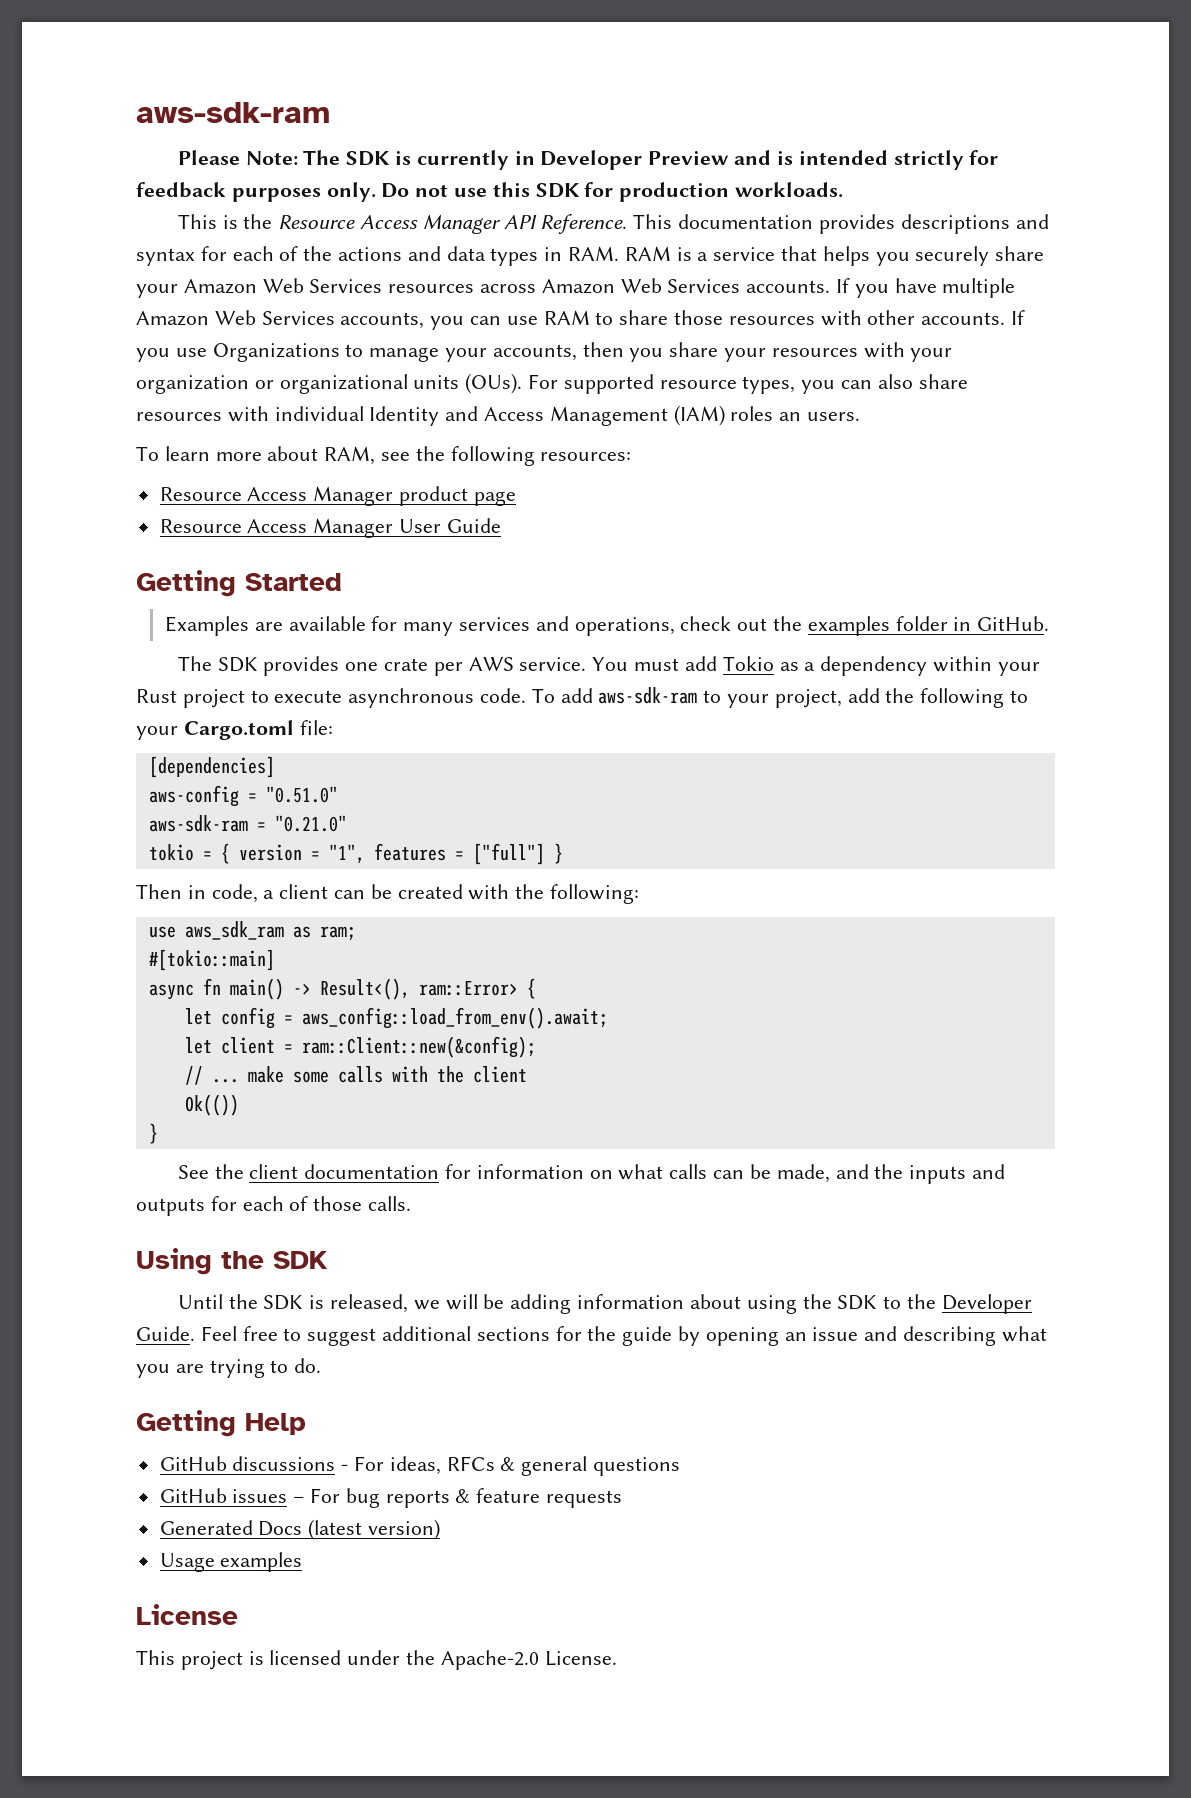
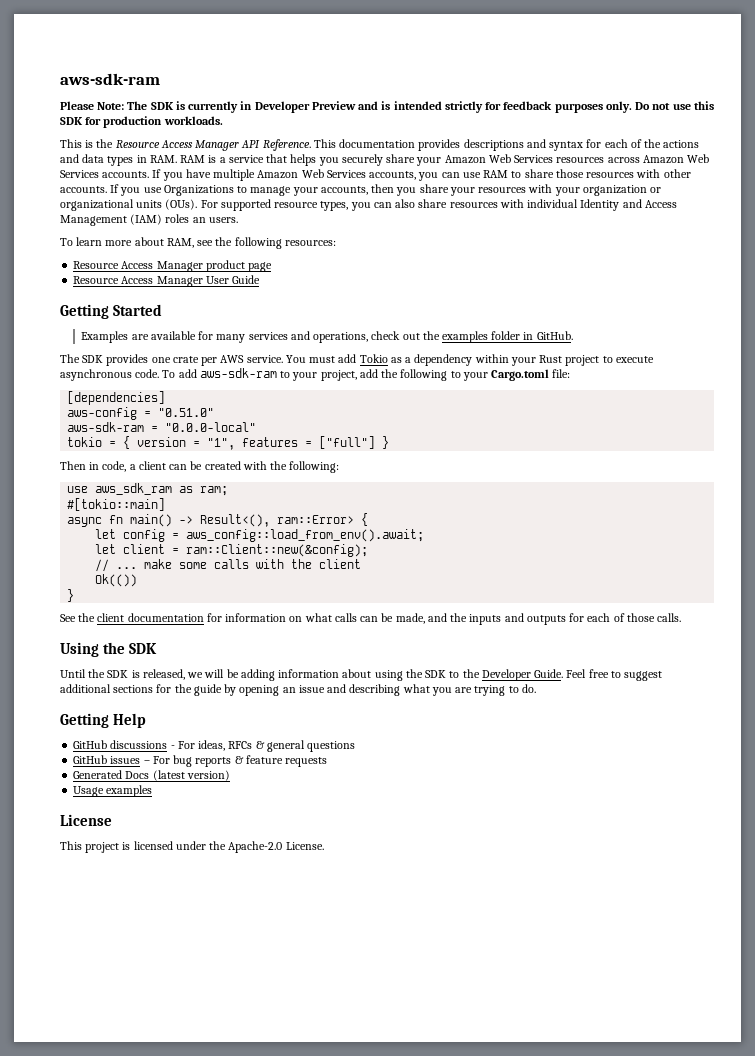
[274,815,347,832] "0.21.0" -> [165,422,257,432] "0.0.0-local"

